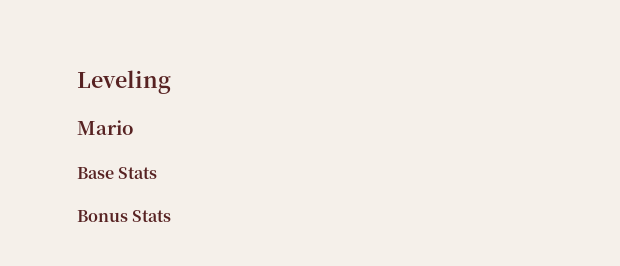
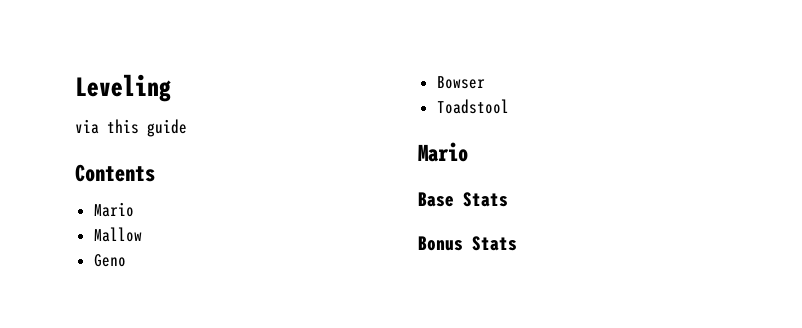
(171, 82) none -> [75,119,187,137] [75,164,155,182] [93,202,134,217] [93,227,142,242] [93,254,126,267] [436,76,485,89] [436,99,509,114] // via this guide // Contents // Mario // Mallow // Geno // Bowser // Toadstool

